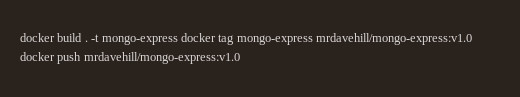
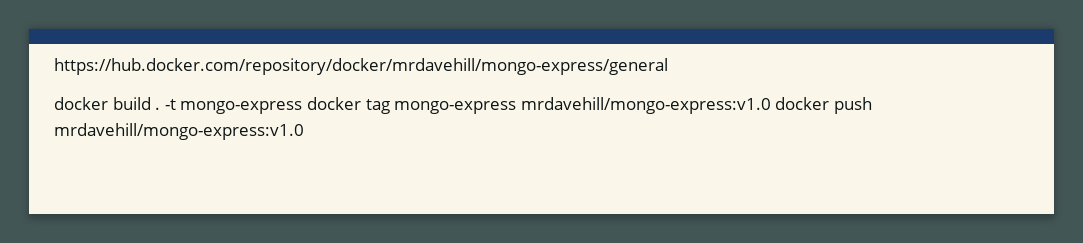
(20, 37) none -> [54,58,668,75] https://hub.docker.com/repository/docker/mrdavehill/mongo-express/general //

